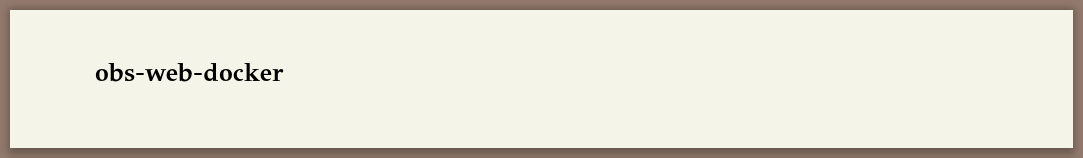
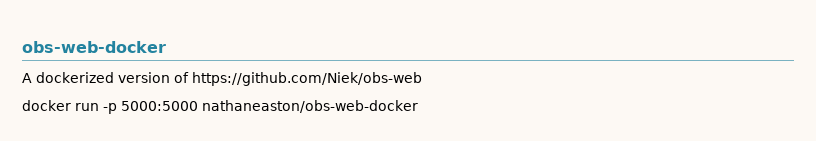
(284, 72) none -> [22,72,422,86] [22,100,418,114] // A dockerized version of https://github.com/Niek/obs-web // docker run -p 5000:5000 nathaneaston/obs-web-docker

